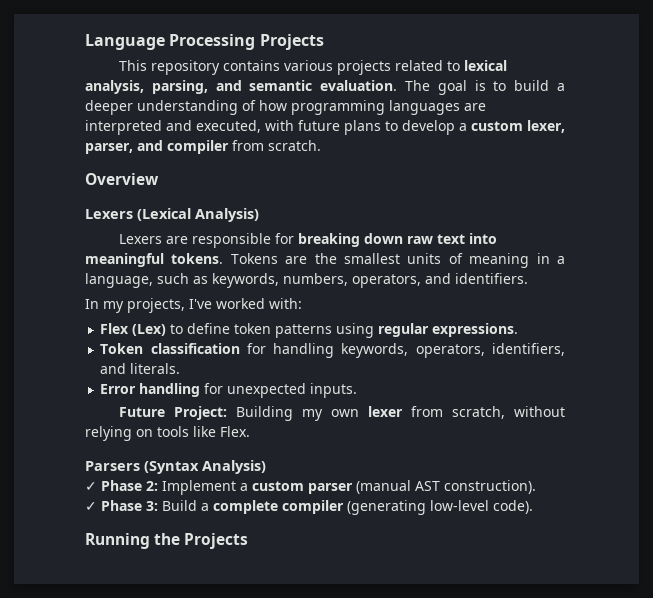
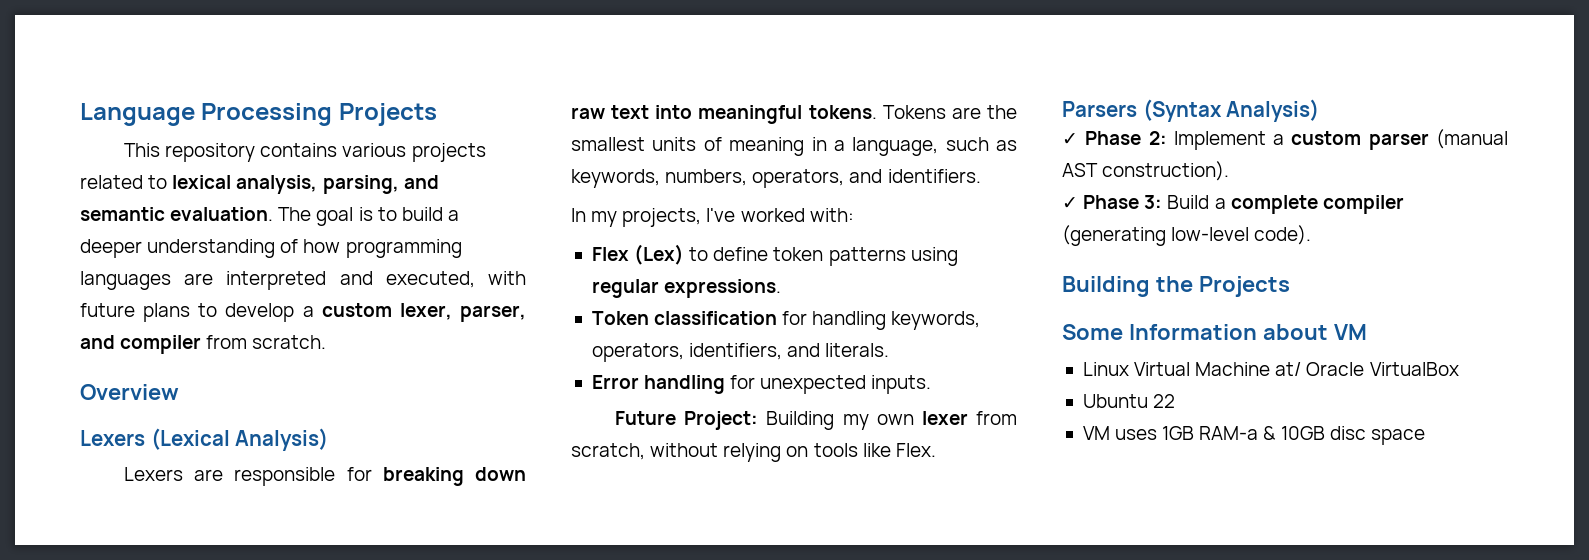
[85,533,150,549] Running -> [1062,276,1150,297] Building
(249, 541) none -> [1062,324,1367,340] [1082,362,1459,376] [1082,394,1176,408] [1082,426,1425,445] // Some Information about VM // Linux Virtual Machine at/ Oracle VirtualBox // Ubuntu 22 // VM uses 1GB RAM-a & 10GB disc space

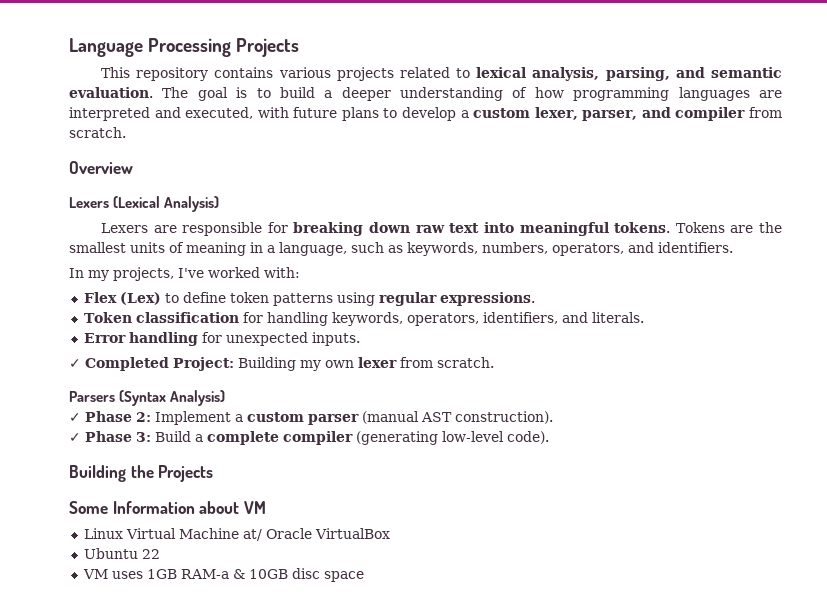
[615,411,677,425] Future -> [69,357,169,371] ✓ Completed
[571,443,936,462] scratch, without relying on tools like Flex. -> [437,357,494,368] scratch.

